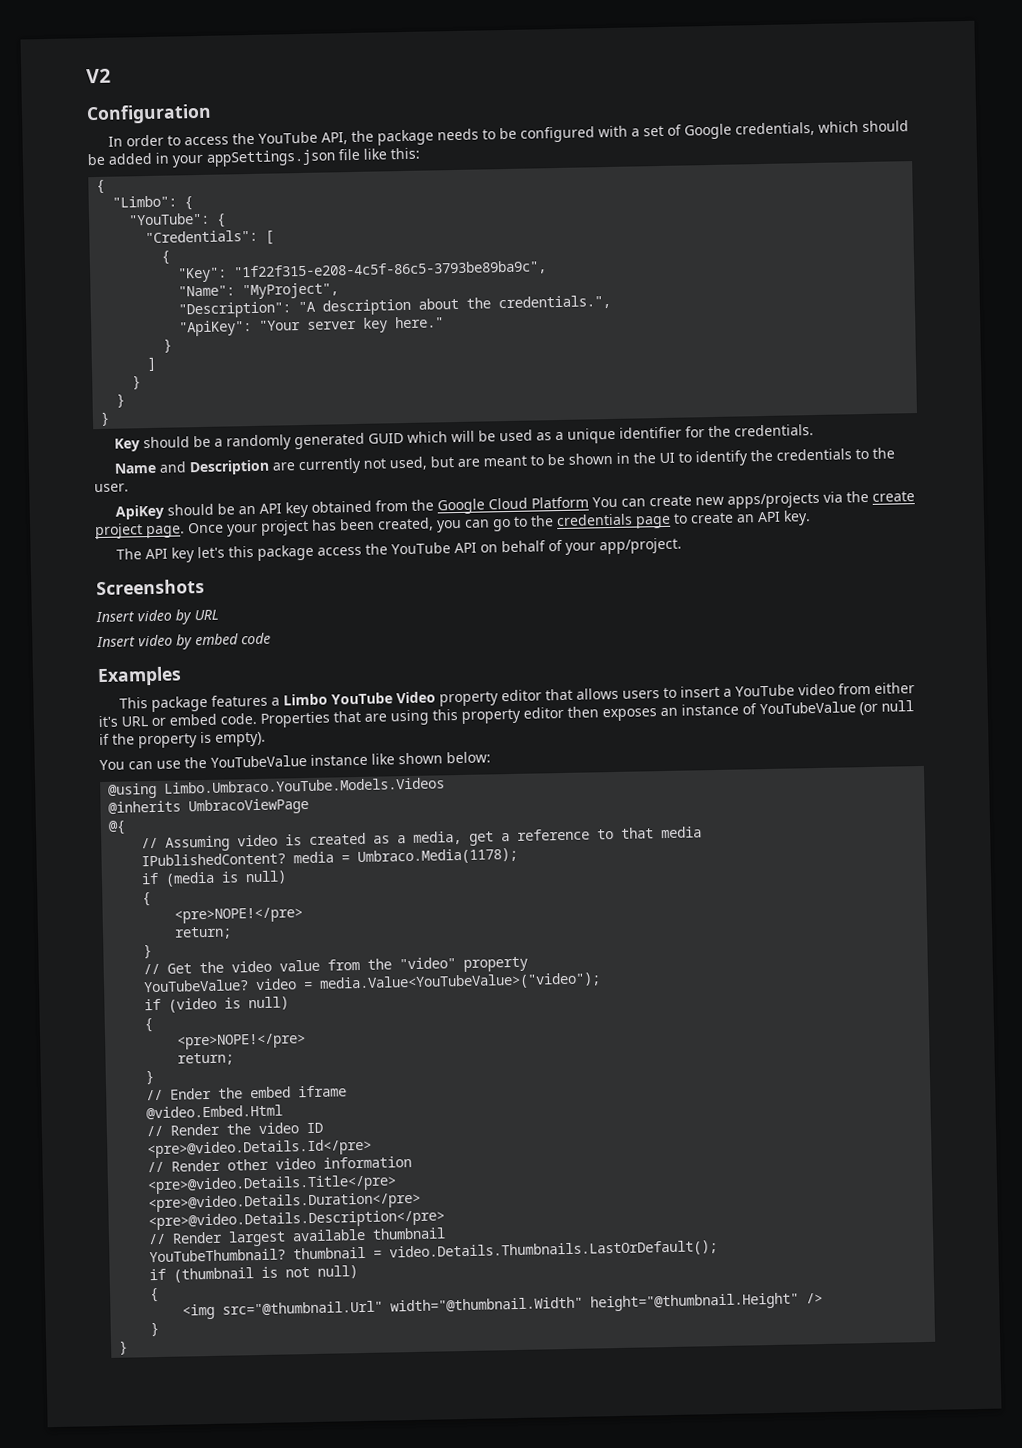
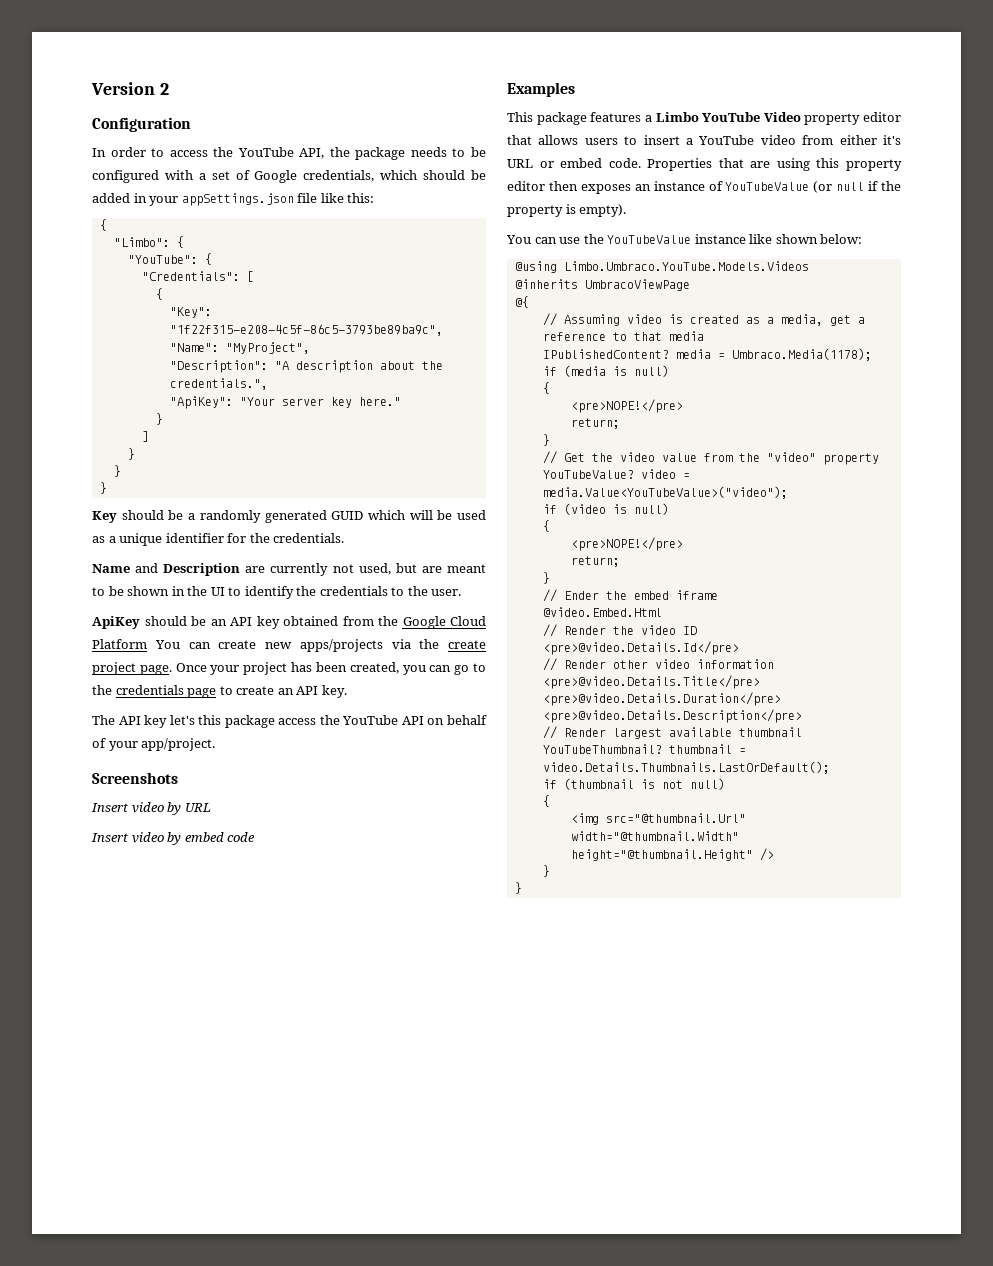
[86,68,111,84] V2 -> [91,82,169,95] Version 2

